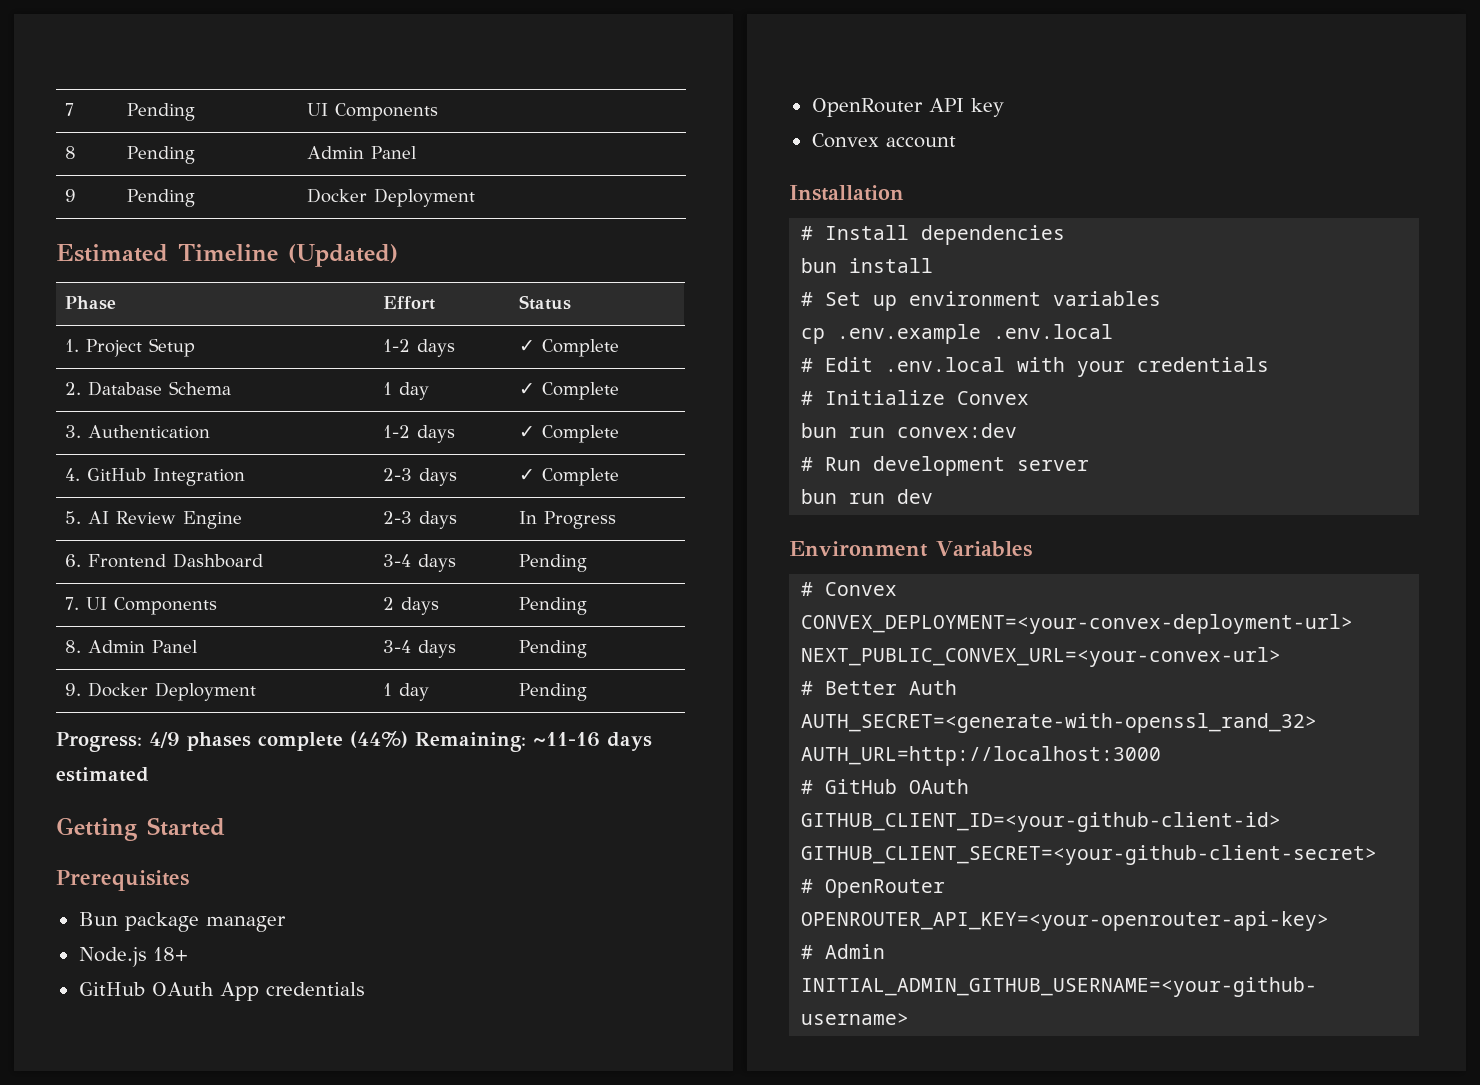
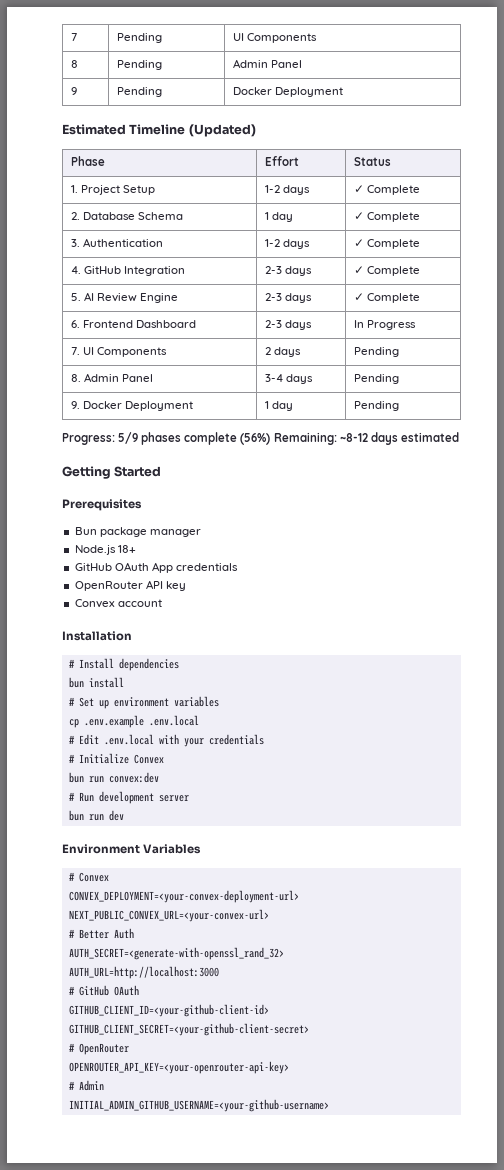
[518,511,616,529] In Progress -> [353,293,420,303] ✓ Complete
[382,554,456,572] [518,554,587,572] 3-4 days | Pending -> [264,320,312,330] [353,320,416,330] 2-3 days | In Progress
[149,732,180,748] 4/9 -> [118,432,139,444] 5/9
[350,731,600,752] (44%) Remaining: ~11-16 -> [240,432,368,445] (56%) Remaining: ~8-12

